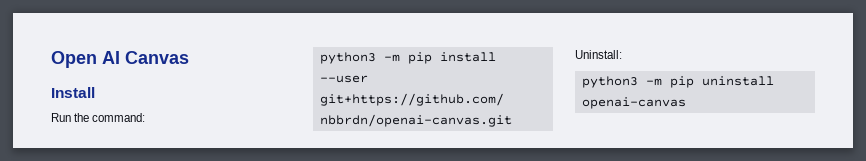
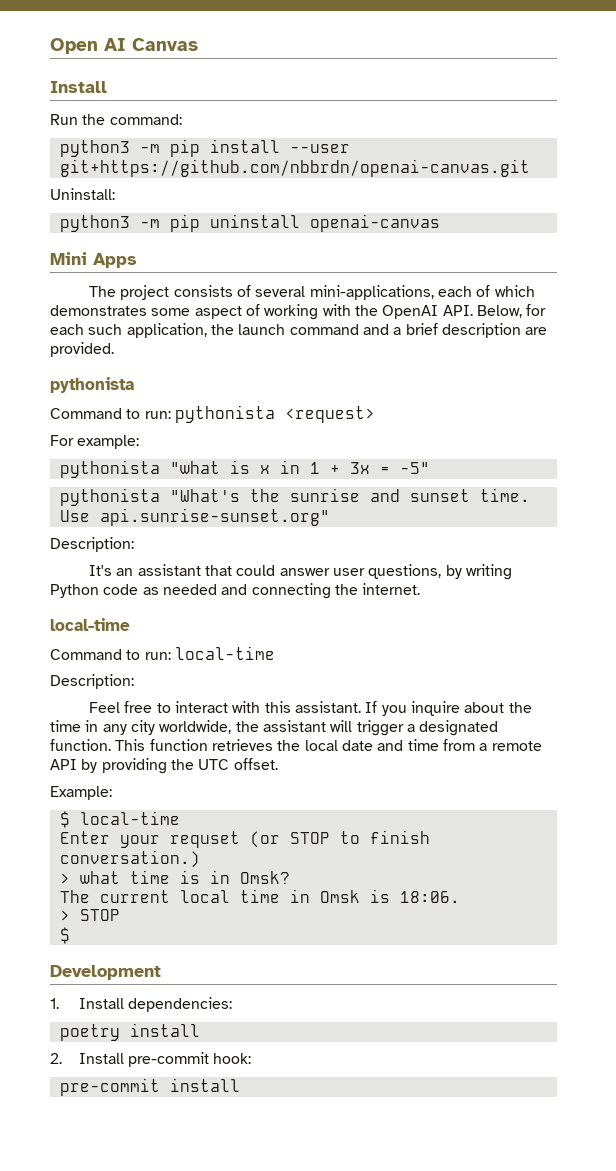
(686, 103) none -> [50,252,137,268] [89,285,535,300] [50,304,547,320] [50,323,548,338] [50,342,114,357] [50,377,134,393] [50,405,375,423] [50,435,140,449] [59,460,430,478] [59,488,530,506] [59,508,330,526] [50,537,134,552] [89,564,512,580] [50,583,421,599] [50,618,130,631] [50,646,275,660] [50,674,134,689] [89,701,532,716] [50,720,499,736] [50,739,542,751] [50,758,278,774] [50,786,112,800] [59,811,180,828] [59,830,430,848] [59,850,200,868] [59,870,290,884] [59,889,460,903] [59,909,120,921] [59,927,70,944] [50,965,161,980] [50,997,233,1012] [59,1023,200,1041] [50,1052,252,1067] [59,1078,240,1096] // Mini Apps // The project consists of several mini-applications, each of which demonstrates some aspect of working with the OpenAI API. Below, for each such application, the launch command and a brief description are provided. // pythonista // Command to run: pythonista <request> // For example: // pythonista "what is x in 1 + 3x = -5" // pythonista "What's the sunrise and sunset time. Use api.sunrise-sunset.org" // Description: // It's an assistant that could answer user questions, by writing Python code as needed and connecting the internet. // local-time // Command to run: local-time // Description: // Feel free to interact with this assistant. If you inquire about the time in any city worldwide, the assistant will trigger a designated function. This function retrieves the local date and time from a remote API by providing the UTC offset. // Example: // $ local-time // Enter your requset (or STOP to finish conversation.) // > what time is in Omsk? // The current local time in Omsk is 18:06. // > STOP // $ // Development // 1. Install dependencies: // poetry install // 2. Install pre-commit hook: // pre-commit install

